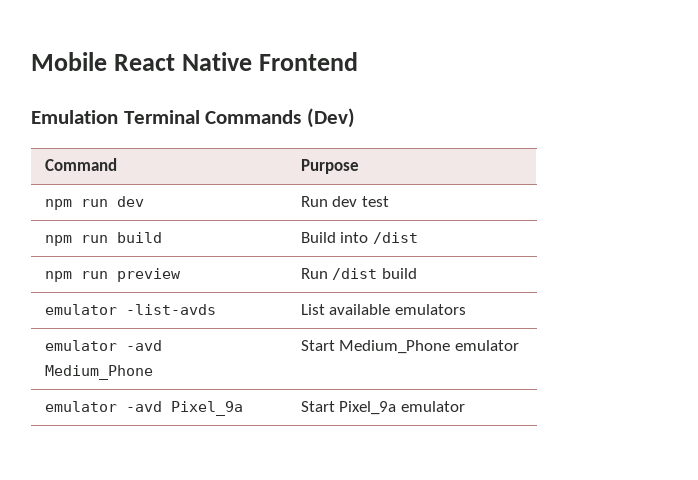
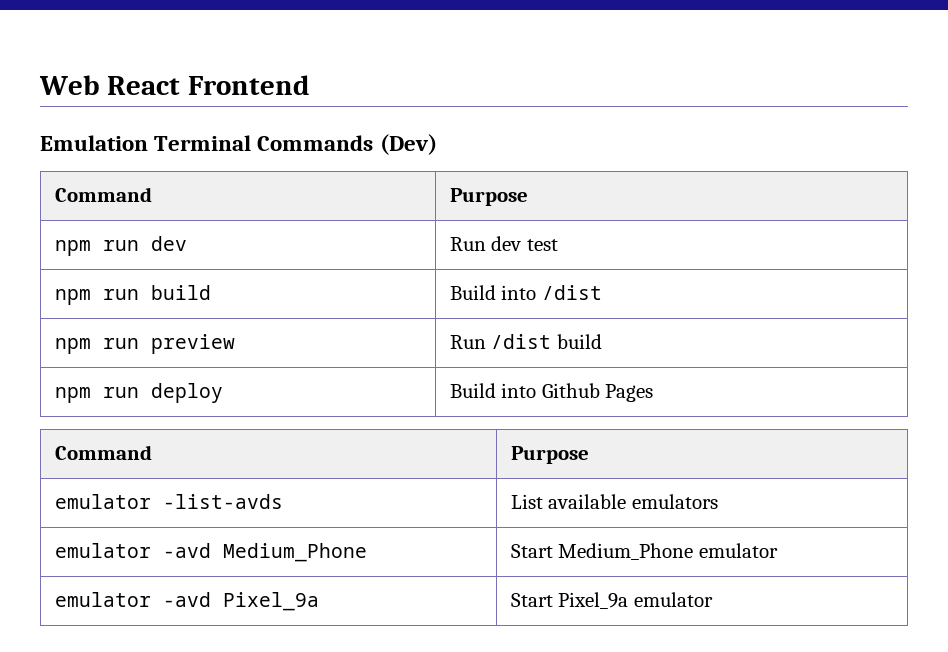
[31,52,253,71] Mobile React Native -> [39,75,180,95] Web React
(417, 273) none -> [54,383,223,403] [449,383,654,402] [54,445,152,460] [510,446,589,464] // npm run deploy | Build into Github Pages // Command | Purpose

